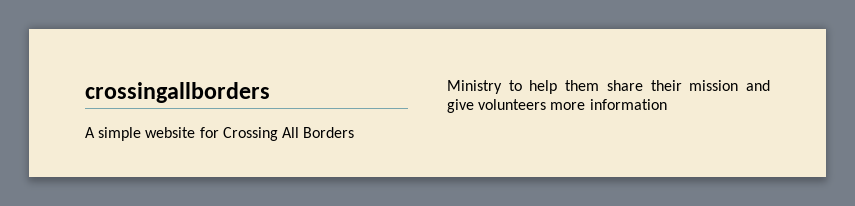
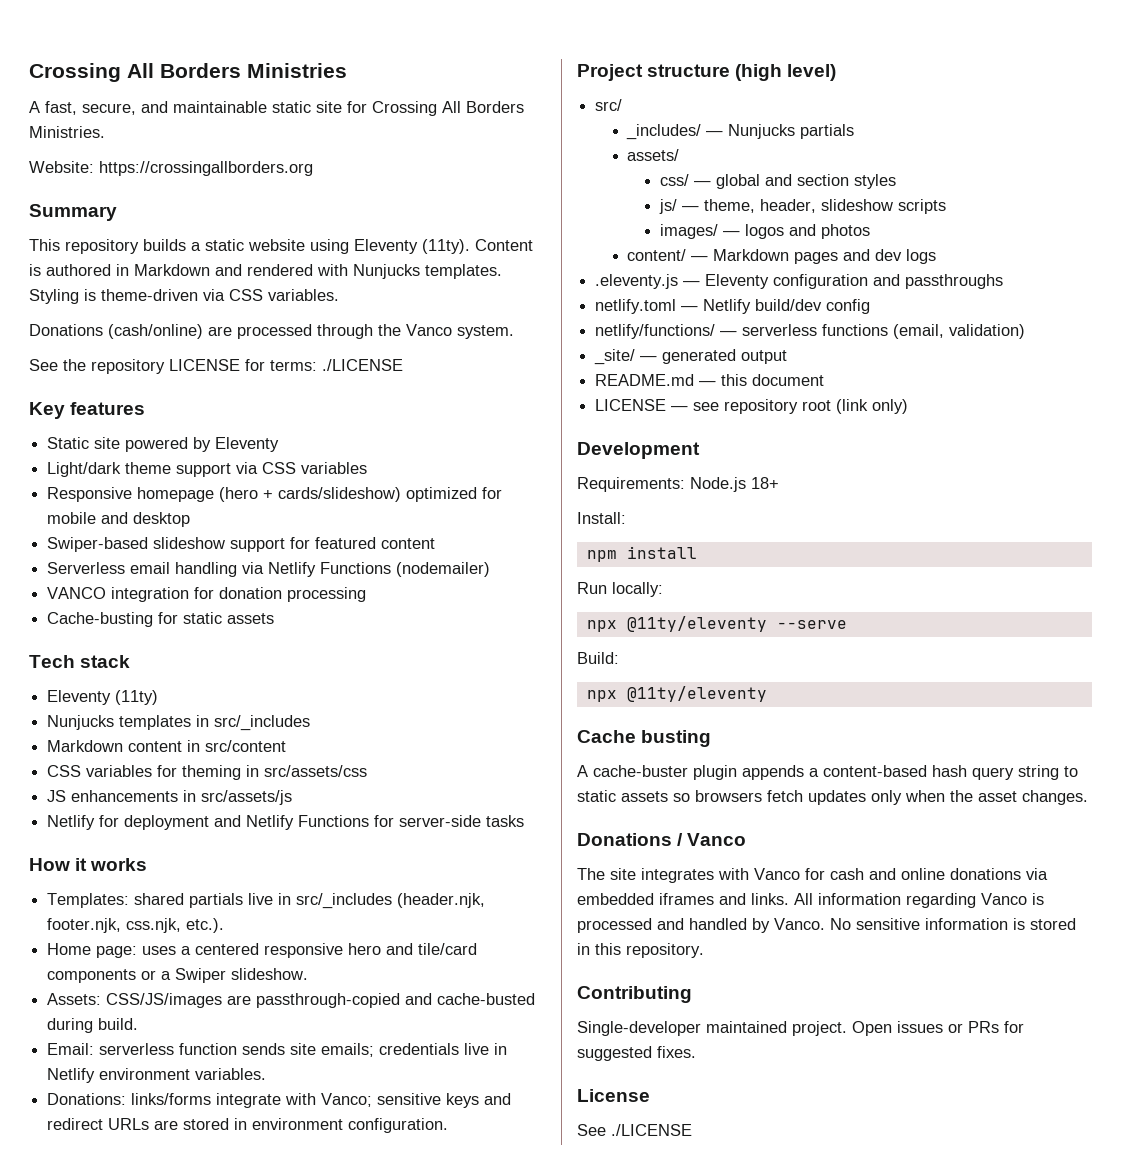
[85,82,270,103] [85,127,355,141] [447,80,770,94] [447,99,667,113] crossingallborders // A simple website for Crossing All Borders Ministry to help them share their mission and give volunteers more information -> [29,63,347,82] [29,101,524,116] [29,126,105,138] [29,161,313,176] [29,204,117,221] [29,239,533,254] [29,264,502,279] [29,289,339,304] [29,324,514,339] [29,359,403,374] [29,402,146,419] [47,437,280,452] [47,462,368,477] [47,487,503,502] [47,512,191,527] [47,537,436,552] [47,562,491,577] [47,587,367,602] [47,612,275,627] [29,655,131,668] [47,690,159,705] [47,715,311,731] [47,740,287,752] [47,765,368,780] [47,790,293,805] [47,815,525,830] [29,858,148,871] [47,893,486,909] [47,918,225,933] [47,943,478,958] [47,968,309,983] [47,993,536,1008] [47,1018,139,1033] [47,1043,508,1057] [47,1068,267,1083] [47,1093,512,1108] [47,1118,449,1133] [577,64,837,81] [595,99,623,111] [626,124,855,140] [627,149,680,161] [659,174,896,189] [658,199,946,214] [659,224,870,239] [627,249,937,264] [595,274,1004,289] [595,299,871,314] [595,324,1026,339] [594,349,788,365] [595,374,825,386] [595,399,909,414] [577,442,700,459] [577,477,779,492] [577,512,626,524] [586,546,697,562] [577,582,663,597] [586,616,847,632] [577,652,619,664] [586,686,767,702] [577,730,712,747] [577,765,1078,780] [577,790,1088,805] [577,833,747,846] [577,868,1048,883] [577,893,1044,908] [577,918,1076,933] [577,943,704,958] [577,986,692,1003] [577,1021,1024,1036] [577,1046,696,1061] [577,1089,650,1102] [577,1124,692,1136] Crossing All Borders Ministries // A fast, secure, and maintainable static site for Crossing All Borders Ministries. // Website: https://crossingallborders.org // Summary // This repository builds a static website using Eleventy (11ty). Content is authored in Markdown and rendered with Nunjucks templates. Styling is theme-driven via CSS variables. // Donations (cash/online) are processed through the Vanco system. // See the repository LICENSE for terms: ./LICENSE // Key features // Static site powered by Eleventy // Light/dark theme support via CSS variables // Responsive homepage (hero + cards/slideshow) optimized for mobile and desktop // Swiper-based slideshow support for featured content // Serverless email handling via Netlify Functions (nodemailer) // VANCO integration for donation processing // Cache-busting for static assets // Tech stack // Eleventy (11ty) // Nunjucks templates in src/_includes // Markdown content in src/content // CSS variables for theming in src/assets/css // JS enhancements in src/assets/js // Netlify for deployment and Netlify Functions for server-side tasks // How it works // Templates: shared partials live in src/_includes (header.njk, footer.njk, css.njk, etc.). // Home page: uses a centered responsive hero and tile/card components or a Swiper slideshow. // Assets: CSS/JS/images are passthrough-copied and cache-busted during build. // Email: serverless function sends site emails; credentials live in Netlify environment variables. // Donations: links/forms integrate with Vanco; sensitive keys and redirect URLs are stored in environment configuration. // Project structure (high level) // src/ // _includes/ — Nunjucks partials // assets/ // css/ — global and section styles // js/ — theme, header, slideshow scripts // images/ — logos and photos // content/ — Markdown pages and dev logs // .eleventy.js — Eleventy configuration and passthroughs // netlify.toml — Netlify build/dev config // netlify/functions/ — serverless functions (email, validation) // _site/ — generated output // README.md — this document // LICENSE — see repository root (link only) // Development // Requirements: Node.js 18+ // Install: // npm install // Run locally: // npx @11ty/eleventy --serve // Build: // npx @11ty/eleventy // Cache busting // A cache-buster plugin appends a content-based hash query string to static assets so browsers fetch updates only when the asset changes. // Donations / Vanco // The site integrates with Vanco for cash and online donations via embedded iframes and links. All information regarding Vanco is processed and handled by Vanco. No sensitive information is stored in this repository. // Contributing // Single-developer maintained project. Open issues or PRs for suggested fixes. // License // See ./LICENSE

